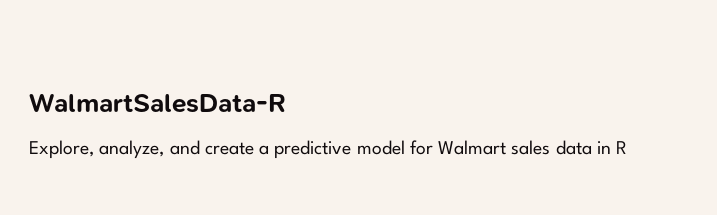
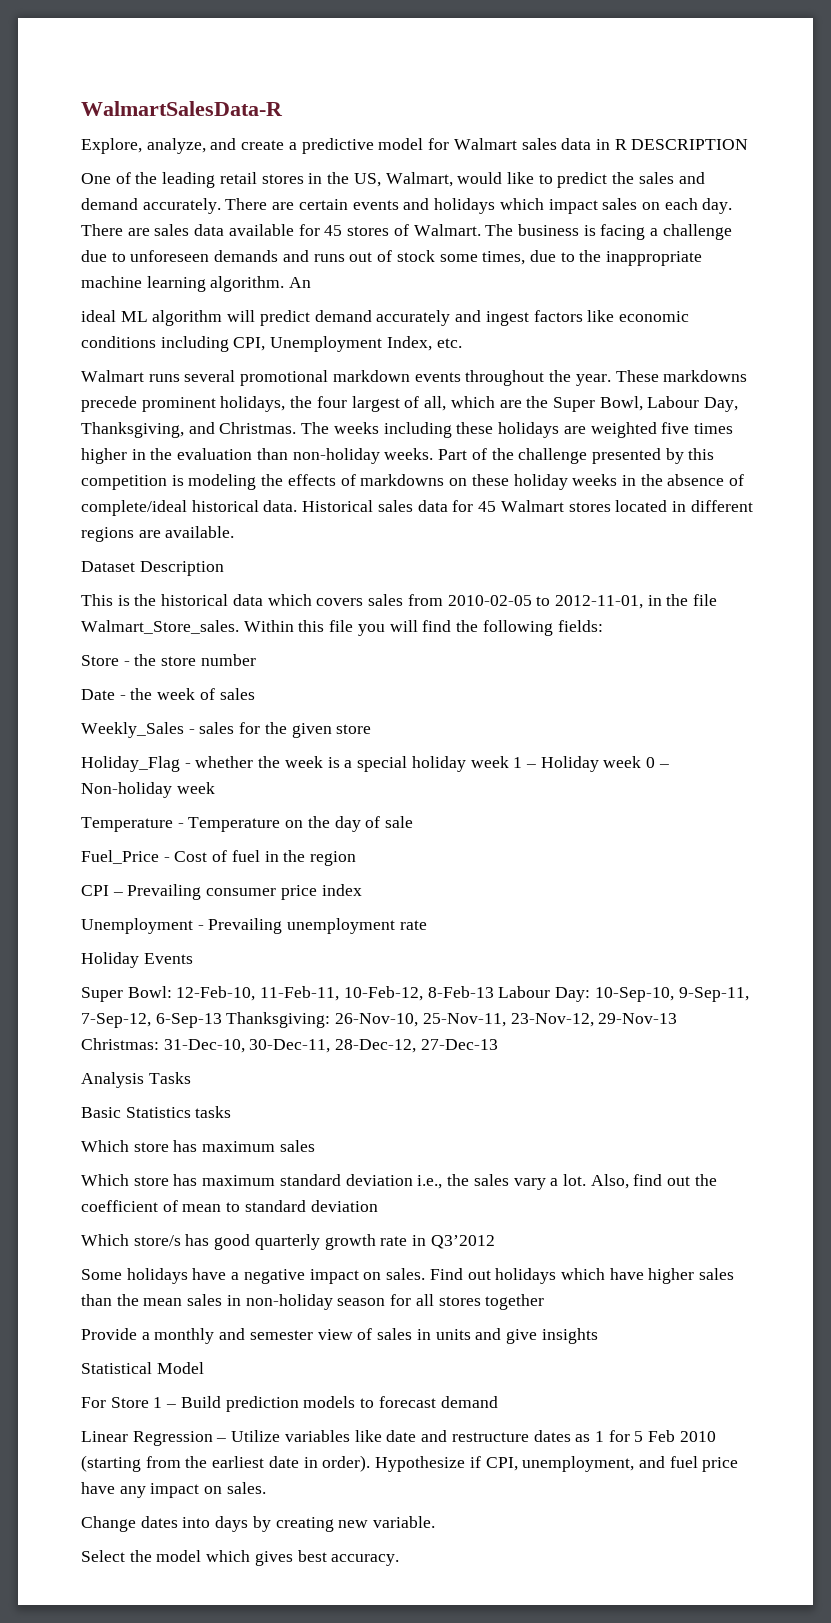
(628, 147) none -> [631,139,749,150] [81,172,705,188] [81,198,733,214] [81,224,732,240] [81,250,703,266] [81,276,312,292] [81,310,689,326] [81,336,462,352] [81,370,748,386] [81,396,739,412] [81,422,733,438] [81,448,715,464] [81,474,745,490] [81,500,753,516] [81,526,235,542] [81,561,224,576] [81,594,718,609] [81,620,603,636] [81,654,256,666] [81,688,255,700] [81,722,372,738] [81,756,669,772] [81,782,215,798] [81,816,414,832] [81,850,357,866] [81,884,362,900] [81,918,427,934] [81,952,193,968] [81,986,749,1002] [81,1012,678,1028] [81,1038,498,1053] [81,1072,191,1088] [81,1106,232,1118] [81,1140,315,1152] [81,1174,717,1190] [81,1200,378,1212] [81,1234,495,1250] [81,1268,735,1284] [81,1294,545,1310] [81,1328,598,1344] [81,1362,204,1374] [81,1396,498,1412] [81,1430,716,1446] [81,1455,739,1472] [81,1482,266,1498] [81,1516,436,1532] [81,1550,400,1566] DESCRIPTION // One of the leading retail stores in the US, Walmart, would like to predict the sales and demand accurately. There are certain events and holidays which impact sales on each day. There are sales data available for 45 stores of Walmart. The business is facing a challenge due to unforeseen demands and runs out of stock some times, due to the inappropriate machine learning algorithm. An // ideal ML algorithm will predict demand accurately and ingest factors like economic conditions including CPI, Unemployment Index, etc. // Walmart runs several promotional markdown events throughout the year. These markdowns precede prominent holidays, the four largest of all, which are the Super Bowl, Labour Day, Thanksgiving, and Christmas. The weeks including these holidays are weighted five times higher in the evaluation than non-holiday weeks. Part of the challenge presented by this competition is modeling the effects of markdowns on these holiday weeks in the absence of complete/ideal historical data. Historical sales data for 45 Walmart stores located in different regions are available. // Dataset Description // This is the historical data which covers sales from 2010-02-05 to 2012-11-01, in the file Walmart_Store_sales. Within this file you will find the following fields: // Store - the store number // Date - the week of sales // Weekly_Sales - sales for the given store // Holiday_Flag - whether the week is a special holiday week 1 – Holiday week 0 – Non-holiday week // Temperature - Temperature on the day of sale // Fuel_Price - Cost of fuel in the region // CPI – Prevailing consumer price index // Unemployment - Prevailing unemployment rate // Holiday Events // Super Bowl: 12-Feb-10, 11-Feb-11, 10-Feb-12, 8-Feb-13 Labour Day: 10-Sep-10, 9-Sep-11, 7-Sep-12, 6-Sep-13 Thanksgiving: 26-Nov-10, 25-Nov-11, 23-Nov-12, 29-Nov-13 Christmas: 31-Dec-10, 30-Dec-11, 28-Dec-12, 27-Dec-13 // Analysis Tasks // Basic Statistics tasks // Which store has maximum sales // Which store has maximum standard deviation i.e., the sales vary a lot. Also, find out the coefficient of mean to standard deviation // Which store/s has good quarterly growth rate in Q3’2012 // Some holidays have a negative impact on sales. Find out holidays which have higher sales than the mean sales in non-holiday season for all stores together // Provide a monthly and semester view of sales in units and give insights // Statistical Model // For Store 1 – Build prediction models to forecast demand // Linear Regression – Utilize variables like date and restructure dates as 1 for 5 Feb 2010 (starting from the earliest date in order). Hypothesize if CPI, unemployment, and fuel price have any impact on sales. // Change dates into days by creating new variable. // Select the model which gives best accuracy.

